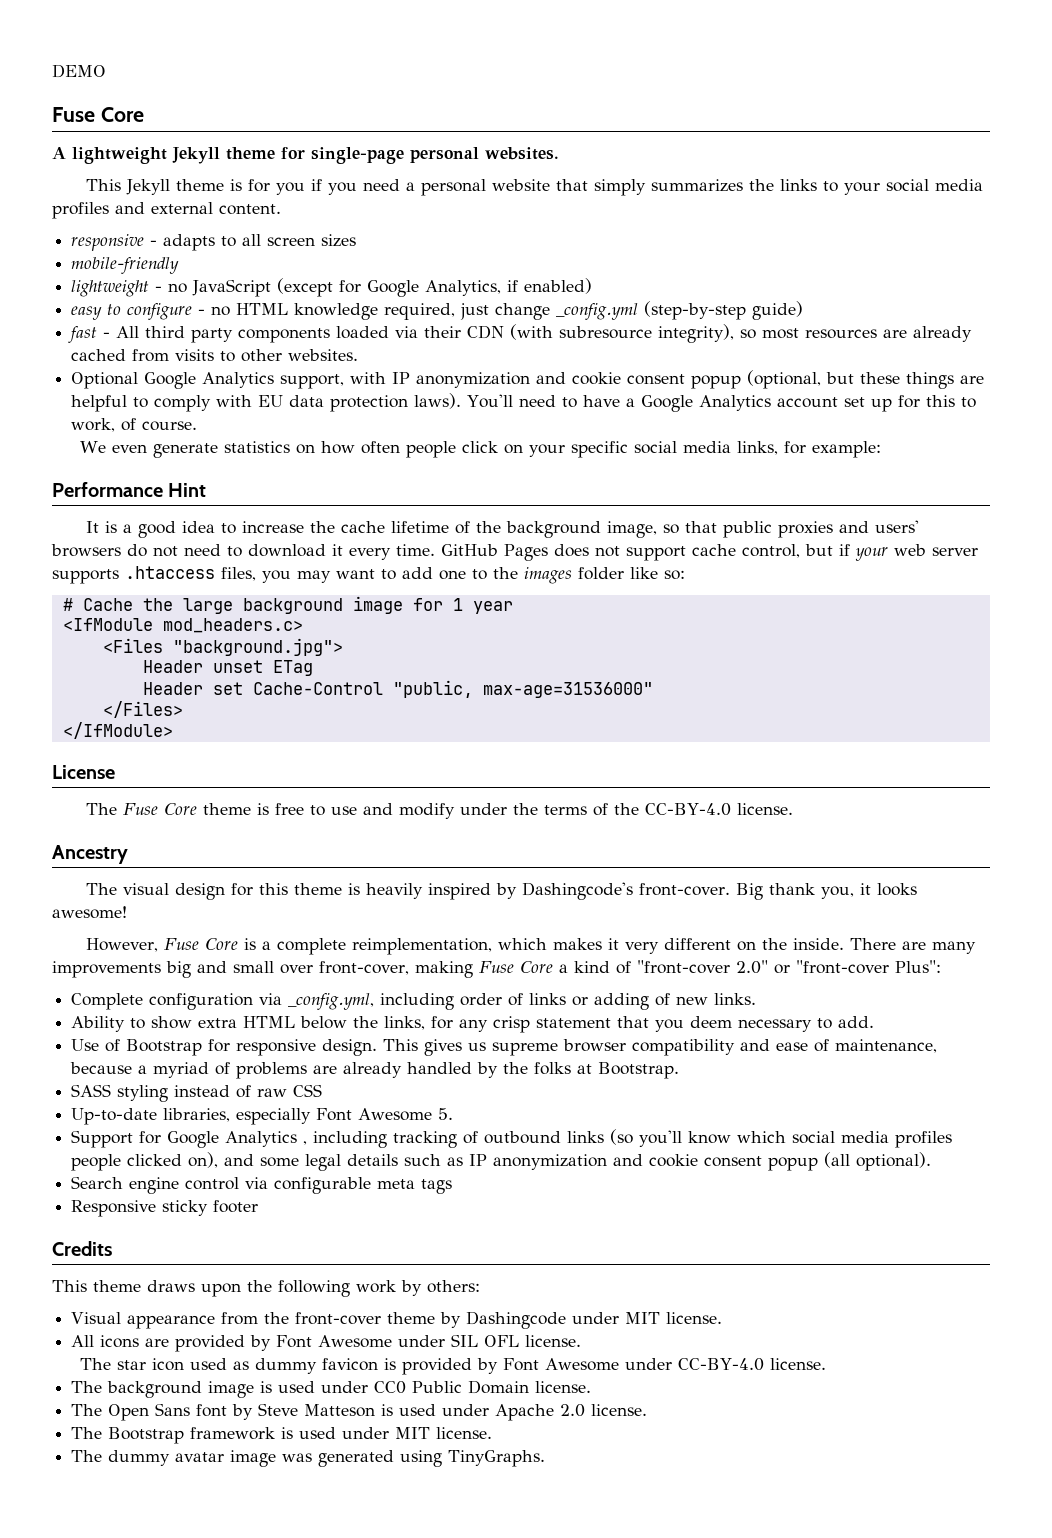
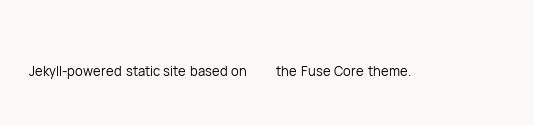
[52,64,106,78] [52,107,144,122] [52,147,559,164] [86,179,984,196] [52,202,281,219] [71,234,357,251] [71,257,180,274] [71,278,593,297] [71,301,804,320] [68,324,973,343] [71,349,359,362] [71,370,985,389] [71,393,977,412] [71,418,198,432] [79,441,881,458] [52,482,207,497] [86,520,920,538] [51,544,978,561] [52,566,685,584] [62,596,513,614] [62,618,303,633] [102,638,343,656] [142,660,313,676] [142,680,653,698] [102,701,183,718] [62,722,173,739] [52,765,115,779] [86,803,794,819] [52,845,128,864] [86,882,918,900] [52,906,127,919] [86,938,977,955] [52,960,941,978] [71,993,757,1010] [71,1016,875,1033] [71,1039,938,1056] [70,1062,680,1079] [71,1084,323,1102] [71,1108,454,1125] [71,1129,953,1148] [71,1152,932,1171] [71,1176,453,1194] [71,1200,259,1217] [52,1241,112,1256] [52,1280,480,1297] [71,1311,723,1329] [71,1334,582,1352] [79,1358,826,1375] [71,1380,592,1398] [71,1403,648,1421] [71,1427,493,1444] [71,1450,546,1467] DEMO // Fuse Core // A lightweight Jekyll theme for single-page personal websites. // This Jekyll theme is for you if you need a personal website that simply summarizes the links to your social media profiles and external content. // responsive - adapts to all screen sizes // mobile-friendly // lightweight - no JavaScript (except for Google Analytics, if enabled) // easy to configure - no HTML knowledge required, just change _config.yml (step-by-step guide) // fast - All third party components loaded via their CDN (with subresource integrity), so most resources are already cached from visits to other websites. // Optional Google Analytics support, with IP anonymization and cookie consent popup (optional, but these things are helpful to comply with EU data protection laws). You'll need to have a Google Analytics account set up for this to work, of course. // We even generate statistics on how often people click on your specific social media links, for example: // Performance Hint // It is a good idea to increase the cache lifetime of the background image, so that public proxies and users' browsers do not need to download it every time. GitHub Pages does not support cache control, but if your web server supports .htaccess files, you may want to add one to the images folder like so: // # Cache the large background image for 1 year // <IfModule mod_headers.c> // <Files "background.jpg"> // Header unset ETag // Header set Cache-Control "public, max-age=31536000" // </Files> // </IfModule> // License // The Fuse Core theme is free to use and modify under the terms of the CC-BY-4.0 license. // Ancestry // The visual design for this theme is heavily inspired by Dashingcode's front-cover. Big thank you, it looks awesome! // However, Fuse Core is a complete reimplementation, which makes it very different on the inside. There are many improvements big and small over front-cover, making Fuse Core a kind of "front-cover 2.0" or "front-cover Plus": // Complete configuration via _config.yml, including order of links or adding of new links. // Ability to show extra HTML below the links, for any crisp statement that you deem necessary to add. // Use of Bootstrap for responsive design. This gives us supreme browser compatibility and ease of maintenance, because a myriad of problems are already handled by the folks at Bootstrap. // SASS styling instead of raw CSS // Up-to-date libraries, especially Font Awesome 5. // Support for Google Analytics , including tracking of outbound links (so you'll know which social media profiles people clicked on), and some legal details such as IP anonymization and cookie consent popup (all optional). // Search engine control via configurable meta tags // Responsive sticky footer // Credits // This theme draws upon the following work by others: // Visual appearance from the front-cover theme by Dashingcode under MIT license. // All icons are provided by Font Awesome under SIL OFL license. // The star icon used as dummy favicon is provided by Font Awesome under CC-BY-4.0 license. // The background image is used under CC0 Public Domain license. // The Open Sans font by Steve Matteson is used under Apache 2.0 license. // The Bootstrap framework is used under MIT license. // The dummy avatar image was generated using TinyGraphs. -> [29,66,411,79] Jekyll-powered static site based on the Fuse Core theme.

